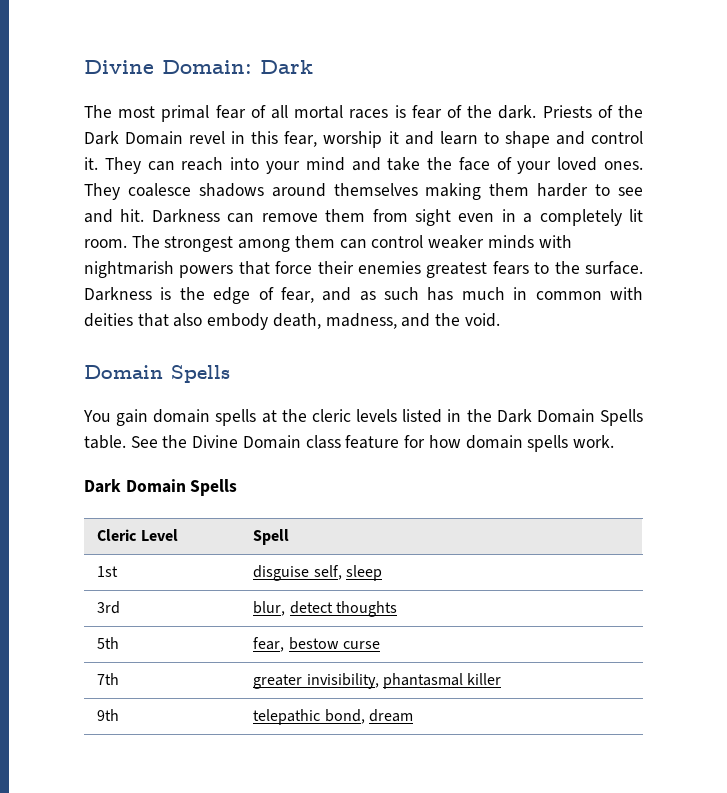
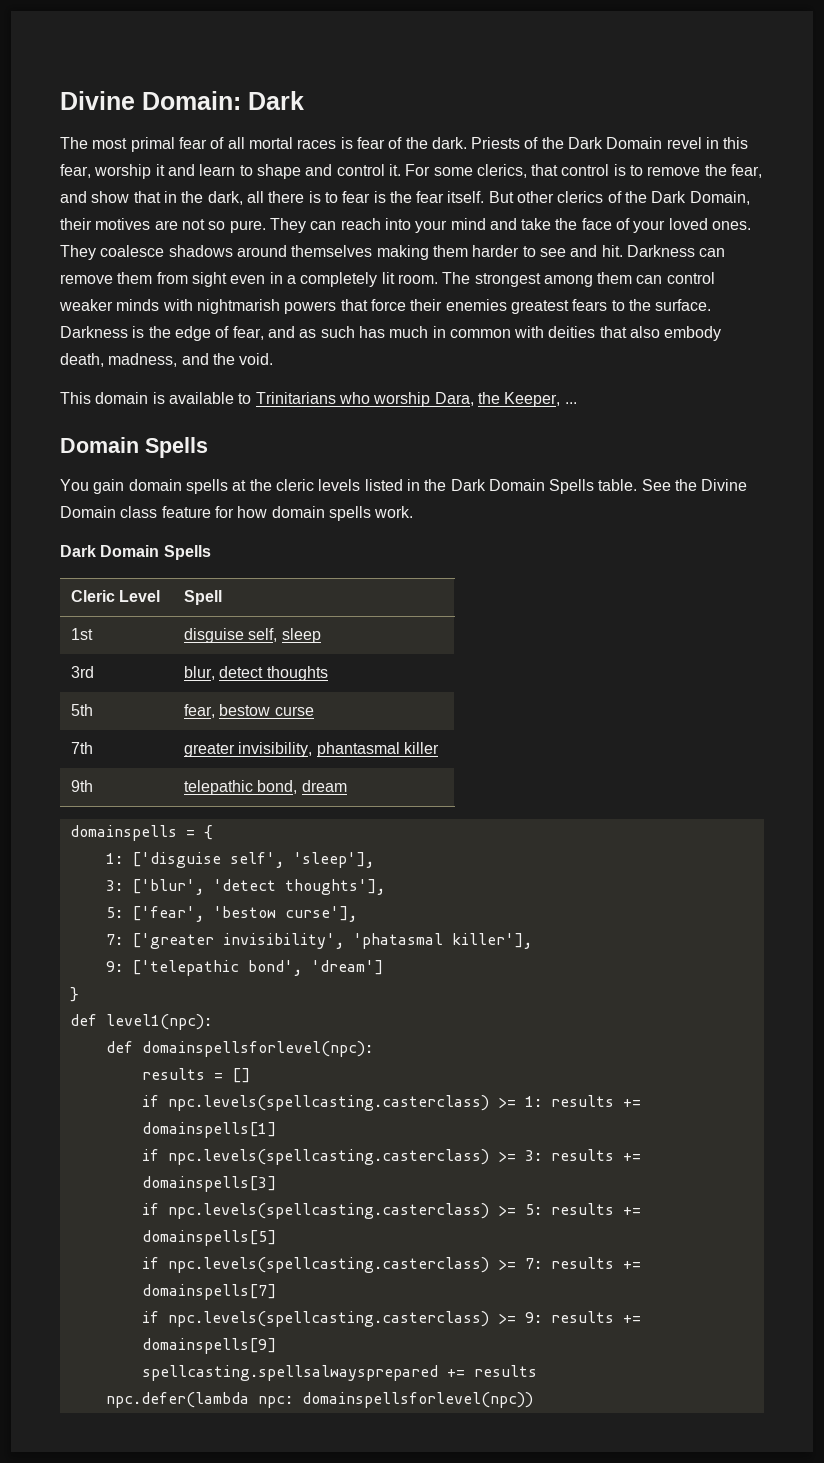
(98, 163) none -> [405,164,763,178] [60,191,750,205] [60,218,266,233] For some clerics, that control is to remove the fear, and show that in the dark, all there is to fear is the fear itself. But other clerics of the Dark Domain, their motives are not so pure.
(500, 320) none -> [60,392,577,407] // This domain is available to Trinitarians who worship Dara, the Keeper, ...
(414, 715) none -> [69,825,213,841] [105,852,374,868] [105,879,385,895] [105,906,357,922] [105,933,532,949] [105,960,383,976] [69,987,79,1002] [69,1014,212,1030] [105,1041,373,1057] [141,1068,250,1083] [141,1095,641,1111] [141,1122,276,1138] [141,1149,641,1165] [141,1176,276,1192] [141,1203,641,1219] [141,1230,276,1246] [141,1257,641,1273] [141,1284,276,1300] [141,1311,641,1327] [141,1338,276,1354] [141,1365,537,1381] [105,1392,533,1408] // domainspells = { // 1: ['disguise self', 'sleep'], // 3: ['blur', 'detect thoughts'], // 5: ['fear', 'bestow curse'], // 7: ['greater invisibility', 'phatasmal killer'], // 9: ['telepathic bond', 'dream'] // } // def level1(npc): // def domainspellsforlevel(npc): // results = [] // if npc.levels(spellcasting.casterclass) >= 1: results += domainspells[1] // if npc.levels(spellcasting.casterclass) >= 3: results += domainspells[3] // if npc.levels(spellcasting.casterclass) >= 5: results += domainspells[5] // if npc.levels(spellcasting.casterclass) >= 7: results += domainspells[7] // if npc.levels(spellcasting.casterclass) >= 9: results += domainspells[9] // spellcasting.spellsalwaysprepared += results // npc.defer(lambda npc: domainspellsforlevel(npc))

